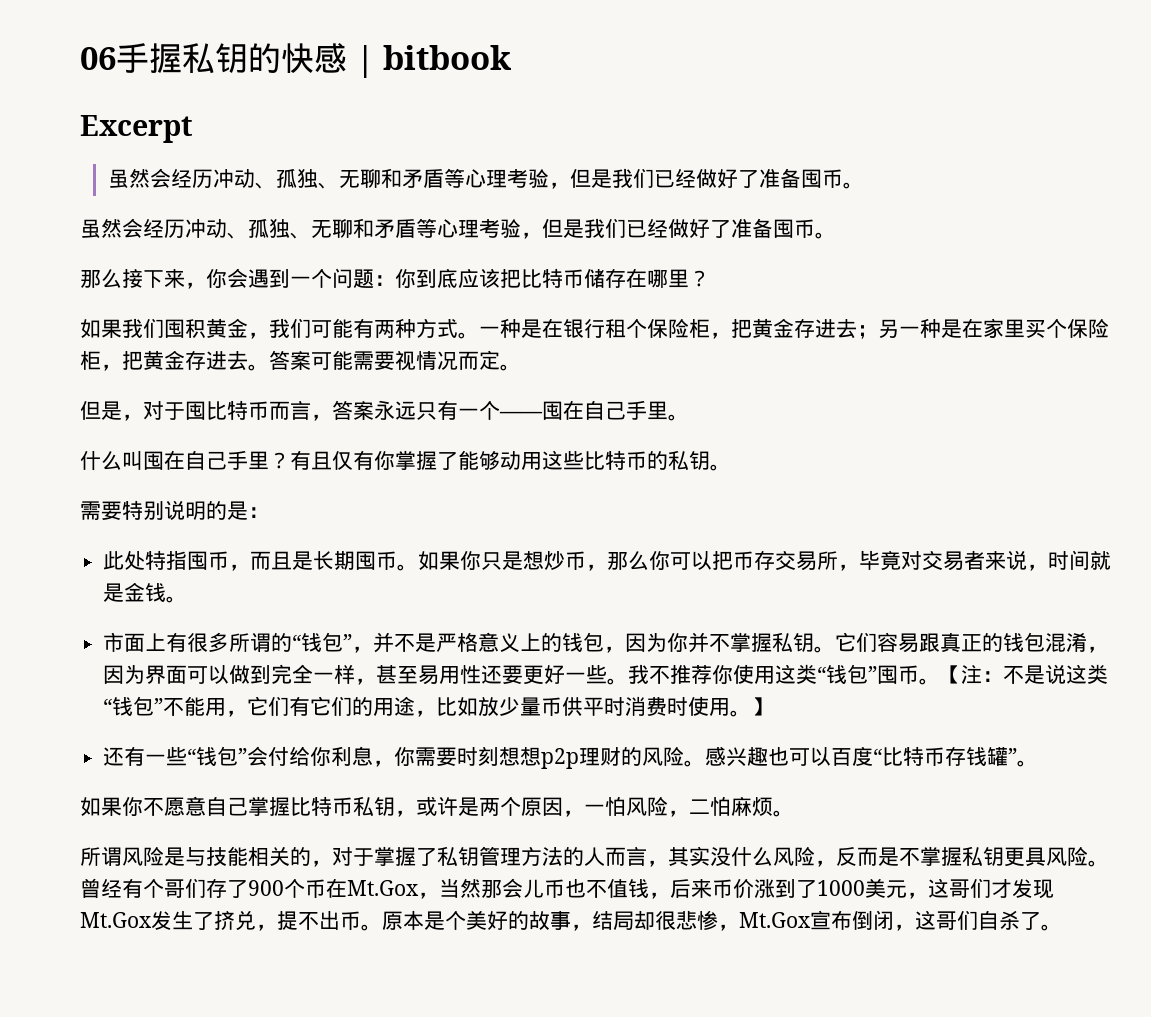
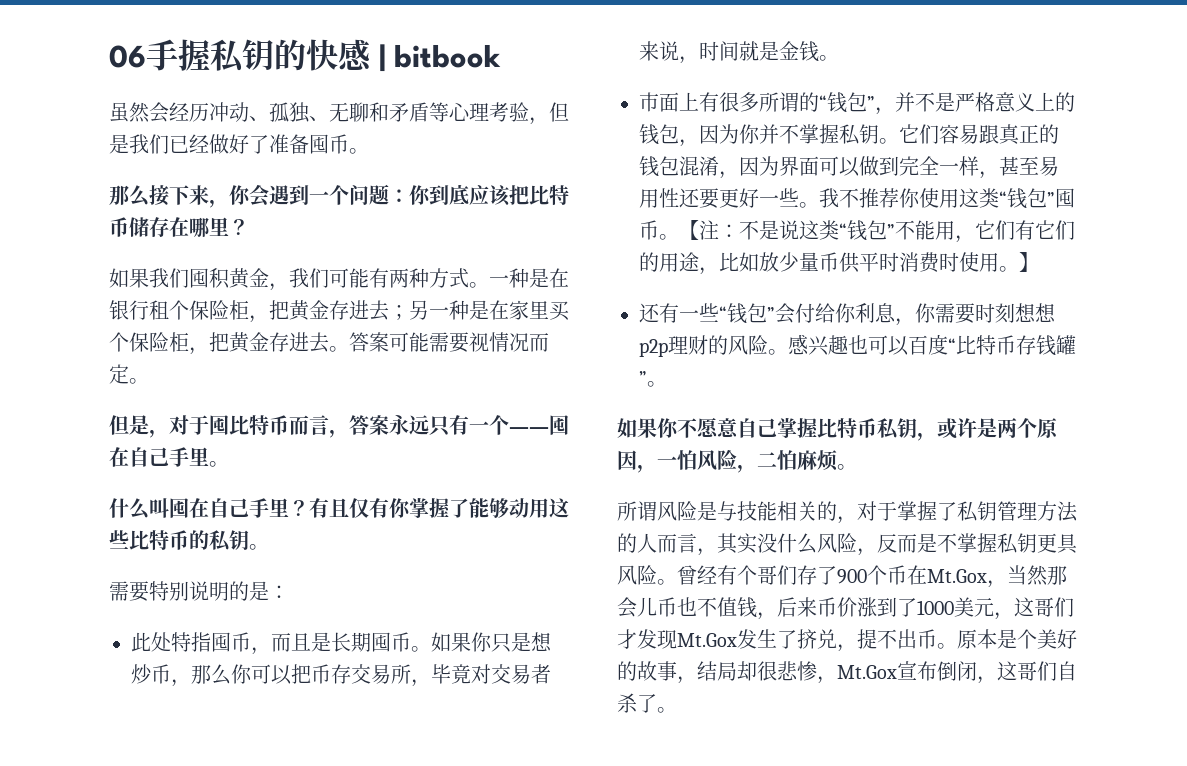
[80,115,193,143] [107,168,864,189] // Excerpt // 虽然会经历冲动、孤独、无聊和矛盾等心理考验，但是我们已经做好了准备囤币。 -> (502, 56) none

